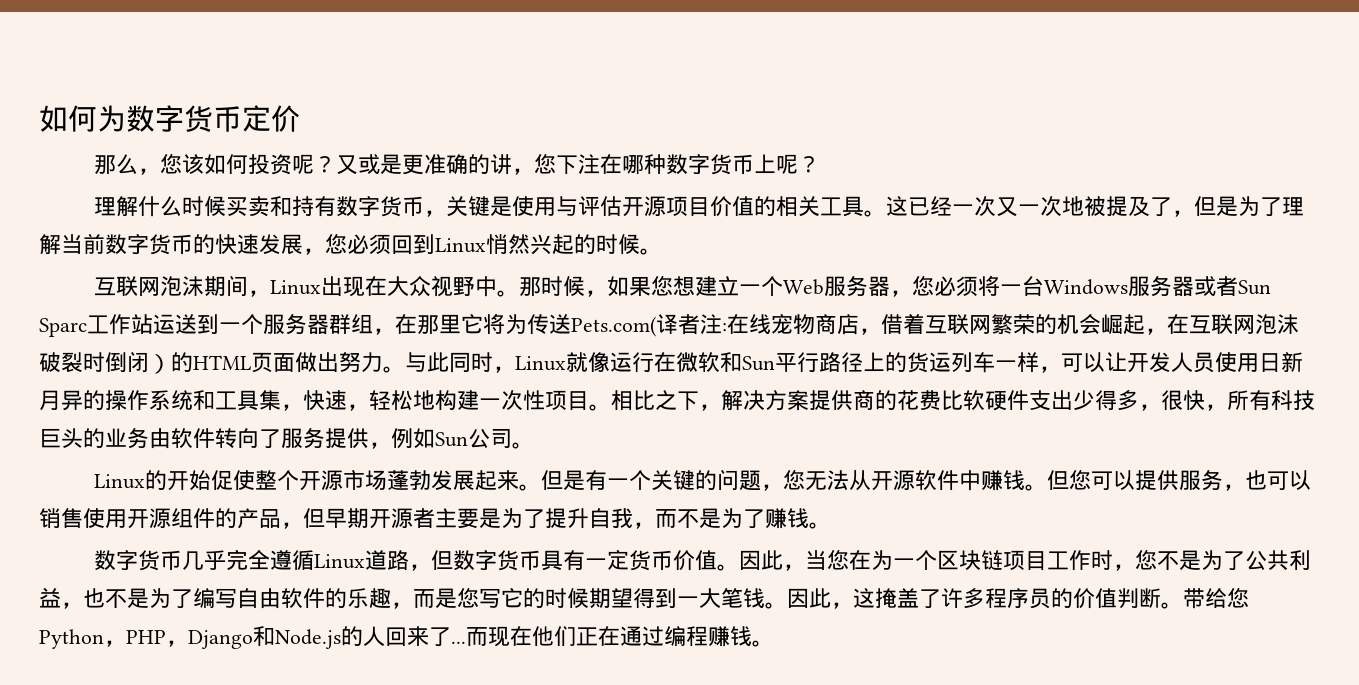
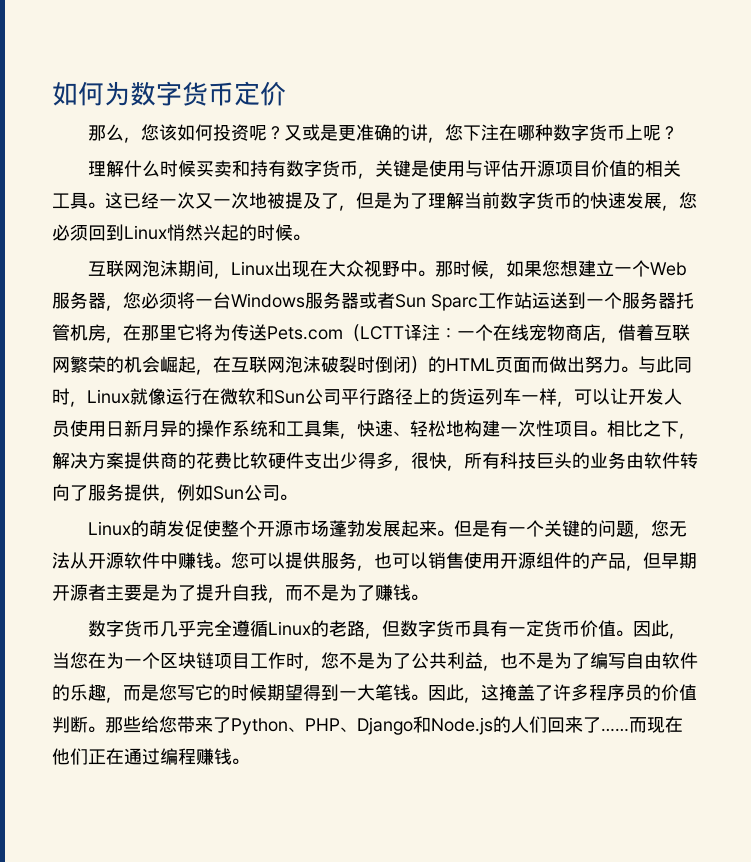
[329,314,373,334] 群组 -> [676,292,694,309] [52,324,106,341] 托管机房
[571,314,727,337] Pets.com(译者注: -> [267,324,493,342] Pets.com（LCTT译注：一个
(295, 362) none -> [531,357,549,373] 而
(775, 363) none -> [305,389,341,405] 公司
[347,404,369,411] ， -> [393,431,410,436] 、
[167,470,212,491] 开始 -> [149,520,186,537] 萌发
[1047,470,1070,490] 但 -> (231, 565) none
[365,550,388,570] 道 -> [311,620,348,637] 的老
[1183,587,1249,609] [39,629,188,649] 带给您Python，PHP， -> [105,716,357,735] 那些给您带来了Python、PHP、
[385,626,466,647] 回来了... -> [529,716,629,733] 们回来了……

